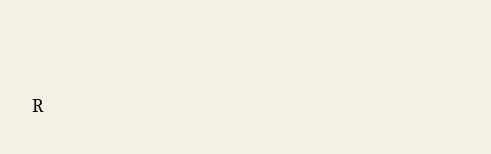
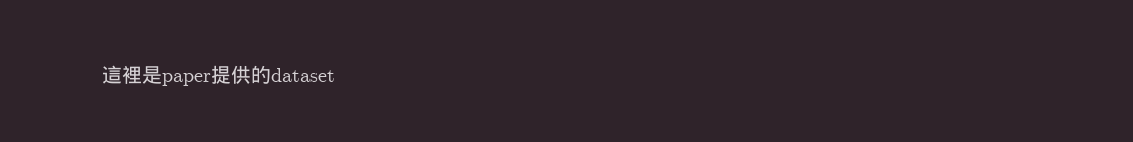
[32,99,44,112] R -> [102,65,335,86] 這裡是paper提供的dataset

